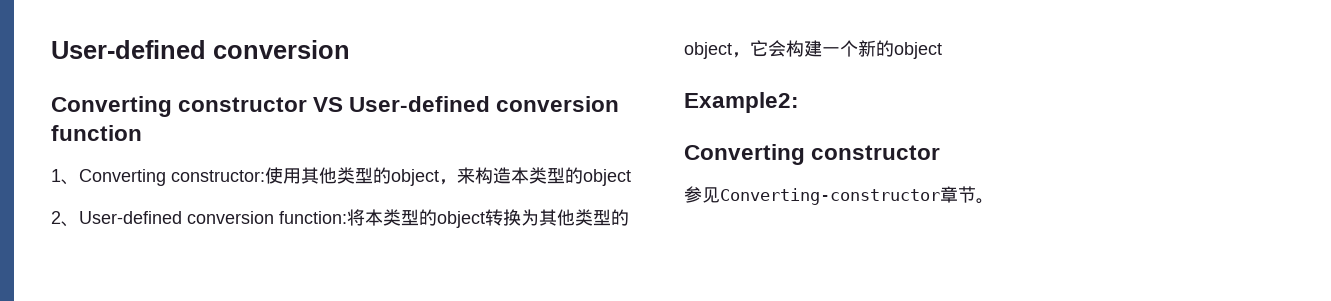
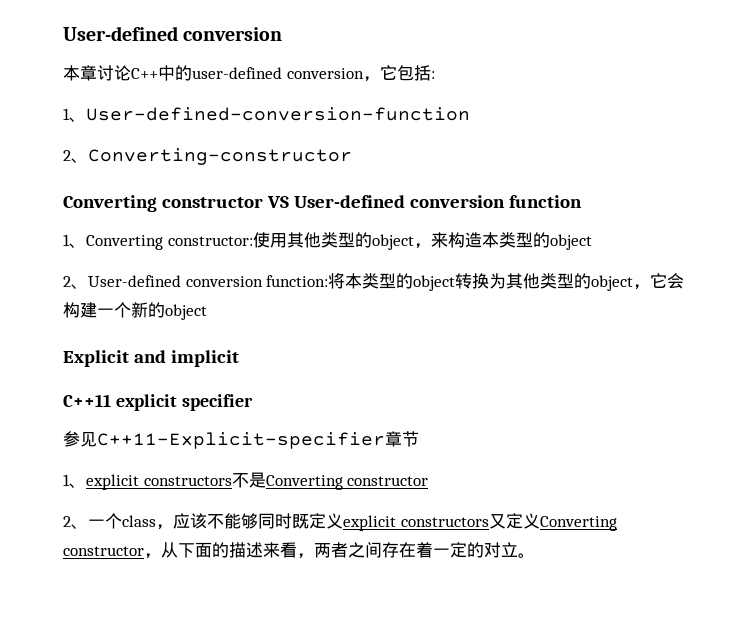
[51,40,350,59] User-defined conversion -> [63,26,283,41] [63,65,435,82] [63,107,470,122] [63,148,352,165] User-defined conversion // 本章讨论C++中的user-defined conversion，它包括: // 1、User-defined-conversion-function // 2、Converting-constructor
[684,92,799,113] [684,144,941,165] [684,186,976,205] Example2: // Converting constructor // 参见Converting-constructor章节 -> [63,350,239,367] [63,394,253,411] [63,431,419,449] [63,472,429,490] [63,513,617,531] [63,542,518,559] Explicit and implicit // C++11 explicit specifier // 参见C++11-Explicit-specifier章节 // 1、explicit constructors不是Converting constructor // 2、一个class，应该不能够同时既定义explicit constructors又定义Converting constructor，从下面的描述来看，两者之间存在着一定的对立

